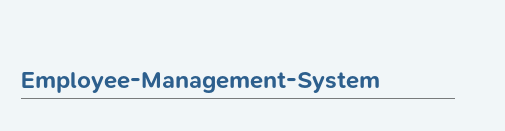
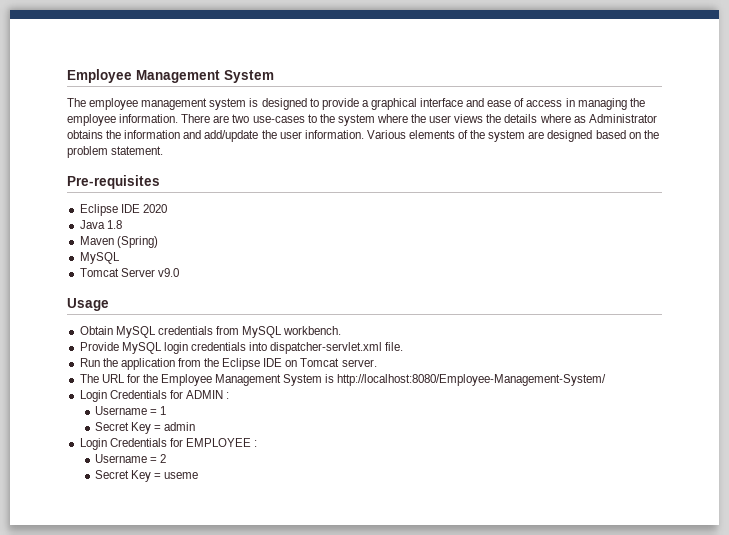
[21,72,380,93] Employee-Management-System -> [67,69,274,83] [67,98,645,110] [67,114,657,126] [67,130,659,142] [67,146,164,158] [67,175,160,189] [79,204,167,216] [79,220,122,229] [79,236,158,248] [79,252,120,264] [79,268,179,277] [67,298,109,311] [79,326,342,338] [79,342,404,354] [79,358,377,370] [79,374,607,386] [79,390,230,402] [94,406,167,415] [94,422,196,434] [79,438,258,450] [94,454,167,463] [94,470,199,482] Employee Management System // The employee management system is designed to provide a graphical interface and ease of access in managing the employee information. There are two use-cases to the system where the user views the details where as Administrator obtains the information and add/update the user information. Various elements of the system are designed based on the problem statement. // Pre-requisites // Eclipse IDE 2020 // Java 1.8 // Maven (Spring) // MySQL // Tomcat Server v9.0 // Usage // Obtain MySQL credentials from MySQL workbench. // Provide MySQL login credentials into dispatcher-servlet.xml file. // Run the application from the Eclipse IDE on Tomcat server. // The URL for the Employee Management System is http://localhost:8080/Employee-Management-System/ // Login Credentials for ADMIN : // Username = 1 // Secret Key = admin // Login Credentials for EMPLOYEE : // Username = 2 // Secret Key = useme

